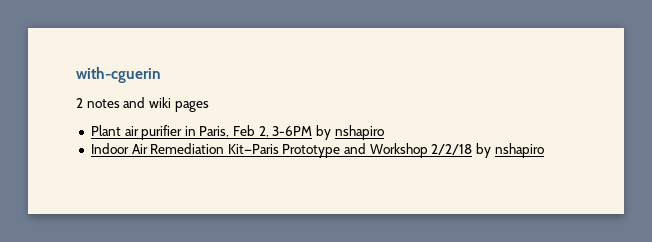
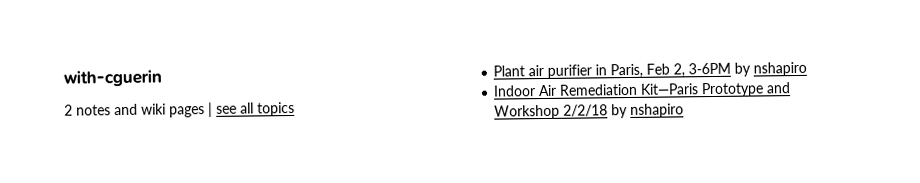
(209, 106) none -> [208,101,295,117] | see all topics

